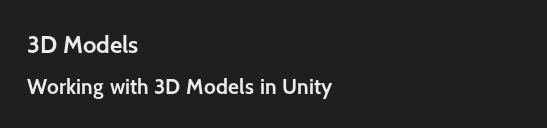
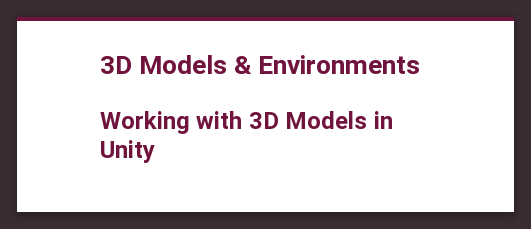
[27,35,139,53] 3D Models -> [100,55,421,74] 3D Models & Environments

